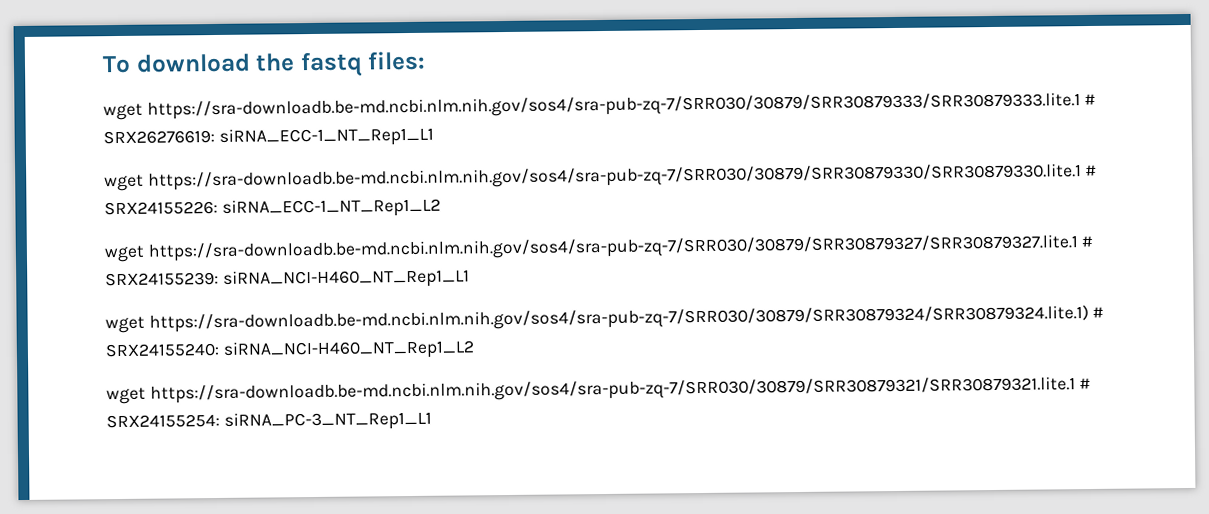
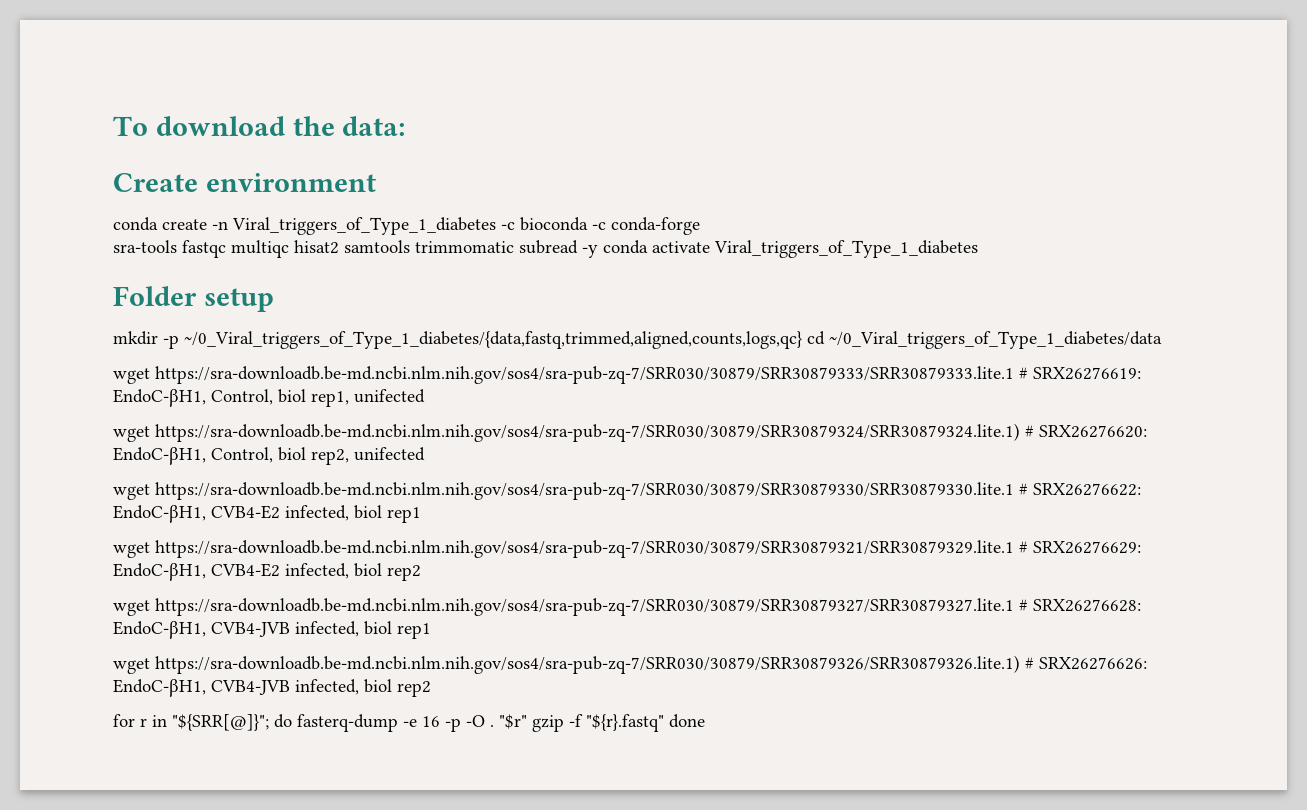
[299,50,427,78] [103,92,1097,121] [103,126,434,147] [104,163,1098,192] [104,197,441,218] [104,234,1094,263] [105,268,470,289] [105,305,1105,334] [105,339,475,360] [106,376,1092,405] [106,410,432,431] fastq files: // wget https://sra-downloadb.be-md.ncbi.nlm.nih.gov/sos4/sra-pub-zq-7/SRR030/30879/SRR30879333/SRR30879333.lite.1 # SRX26276619: siRNA_ECC-1_NT_Rep1_L1 // wget https://sra-downloadb.be-md.ncbi.nlm.nih.gov/sos4/sra-pub-zq-7/SRR030/30879/SRR30879330/SRR30879330.lite.1 # SRX24155226: siRNA_ECC-1_NT_Rep1_L2 // wget https://sra-downloadb.be-md.ncbi.nlm.nih.gov/sos4/sra-pub-zq-7/SRR030/30879/SRR30879327/SRR30879327.lite.1 # SRX24155239: siRNA_NCI-H460_NT_Rep1_L1 // wget https://sra-downloadb.be-md.ncbi.nlm.nih.gov/sos4/sra-pub-zq-7/SRR030/30879/SRR30879324/SRR30879324.lite.1) # SRX24155240: siRNA_NCI-H460_NT_Rep1_L2 // wget https://sra-downloadb.be-md.ncbi.nlm.nih.gov/sos4/sra-pub-zq-7/SRR030/30879/SRR30879321/SRR30879321.lite.1 # SRX24155254: siRNA_PC-3_NT_Rep1_L1 -> [342,116,406,136] [113,173,376,192] [113,217,700,235] [113,240,978,258] [113,286,274,312] [113,331,1162,349] [113,366,1141,384] [113,389,425,407] [113,423,1147,442] [113,447,425,465] [113,482,1141,500] [113,505,421,523] [113,540,1141,558] [113,563,421,581] [113,598,1141,616] [113,621,431,639] [113,655,1147,674] [113,679,431,697] [113,714,705,732] data: // Create environment // conda create -n Viral_triggers_of_Type_1_diabetes -c bioconda -c conda-forge // sra-tools fastqc multiqc hisat2 samtools trimmomatic subread -y conda activate Viral_triggers_of_Type_1_diabetes // Folder setup // mkdir -p ~/0_Viral_triggers_of_Type_1_diabetes/{data,fastq,trimmed,aligned,counts,logs,qc} cd ~/0_Viral_triggers_of_Type_1_diabetes/data // wget https://sra-downloadb.be-md.ncbi.nlm.nih.gov/sos4/sra-pub-zq-7/SRR030/30879/SRR30879333/SRR30879333.lite.1 # SRX26276619: EndoC-βH1, Control, biol rep1, unifected // wget https://sra-downloadb.be-md.ncbi.nlm.nih.gov/sos4/sra-pub-zq-7/SRR030/30879/SRR30879324/SRR30879324.lite.1) # SRX26276620: EndoC-βH1, Control, biol rep2, unifected // wget https://sra-downloadb.be-md.ncbi.nlm.nih.gov/sos4/sra-pub-zq-7/SRR030/30879/SRR30879330/SRR30879330.lite.1 # SRX26276622: EndoC-βH1, CVB4-E2 infected, biol rep1 // wget https://sra-downloadb.be-md.ncbi.nlm.nih.gov/sos4/sra-pub-zq-7/SRR030/30879/SRR30879321/SRR30879329.lite.1 # SRX26276629: EndoC-βH1, CVB4-E2 infected, biol rep2 // wget https://sra-downloadb.be-md.ncbi.nlm.nih.gov/sos4/sra-pub-zq-7/SRR030/30879/SRR30879327/SRR30879327.lite.1 # SRX26276628: EndoC-βH1, CVB4-JVB infected, biol rep1 // wget https://sra-downloadb.be-md.ncbi.nlm.nih.gov/sos4/sra-pub-zq-7/SRR030/30879/SRR30879326/SRR30879326.lite.1) # SRX26276626: EndoC-βH1, CVB4-JVB infected, biol rep2 // for r in "${SRR[@]}"; do fasterq-dump -e 16 -p -O . "$r" gzip -f "${r}.fastq" done

